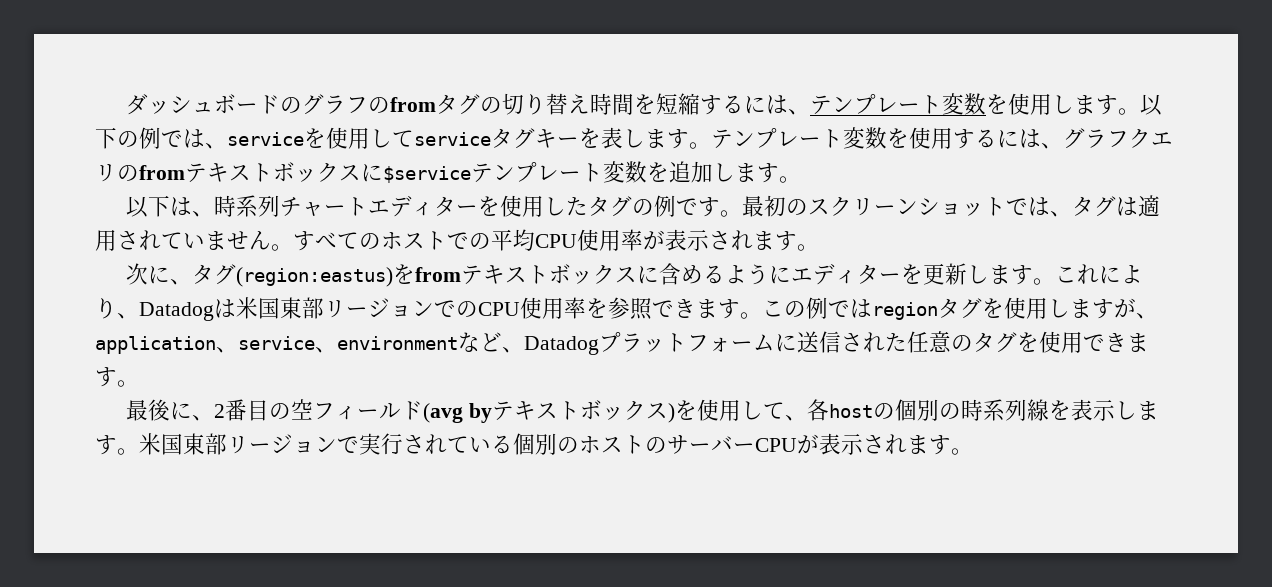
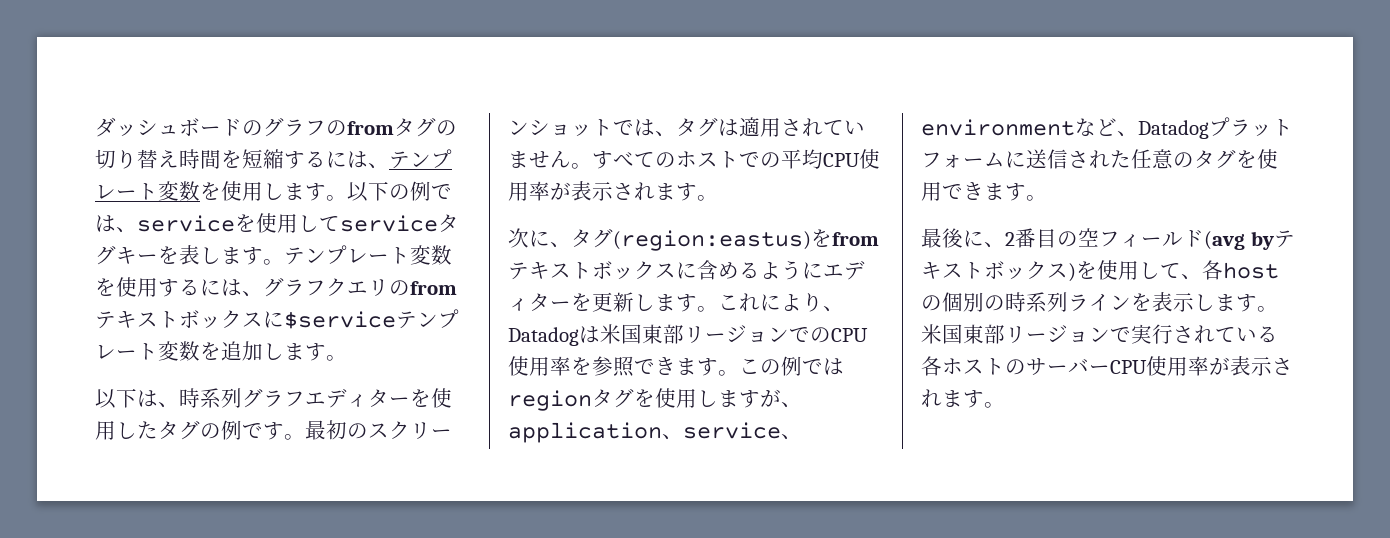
[280,196,369,217] チャート -> [242,388,305,408] グラフ
[1027,399,1050,421] 線 -> [1068,294,1131,311] ライン
[513,433,579,455] 個別の -> [921,356,942,376] 各
(797, 445) none -> [1146,356,1209,376] 使用率

